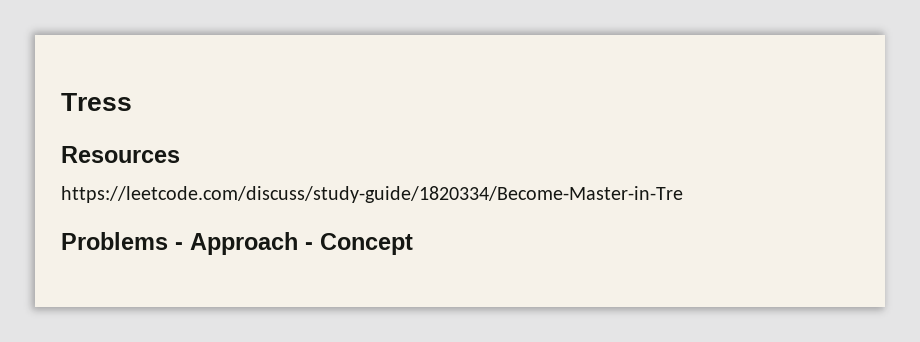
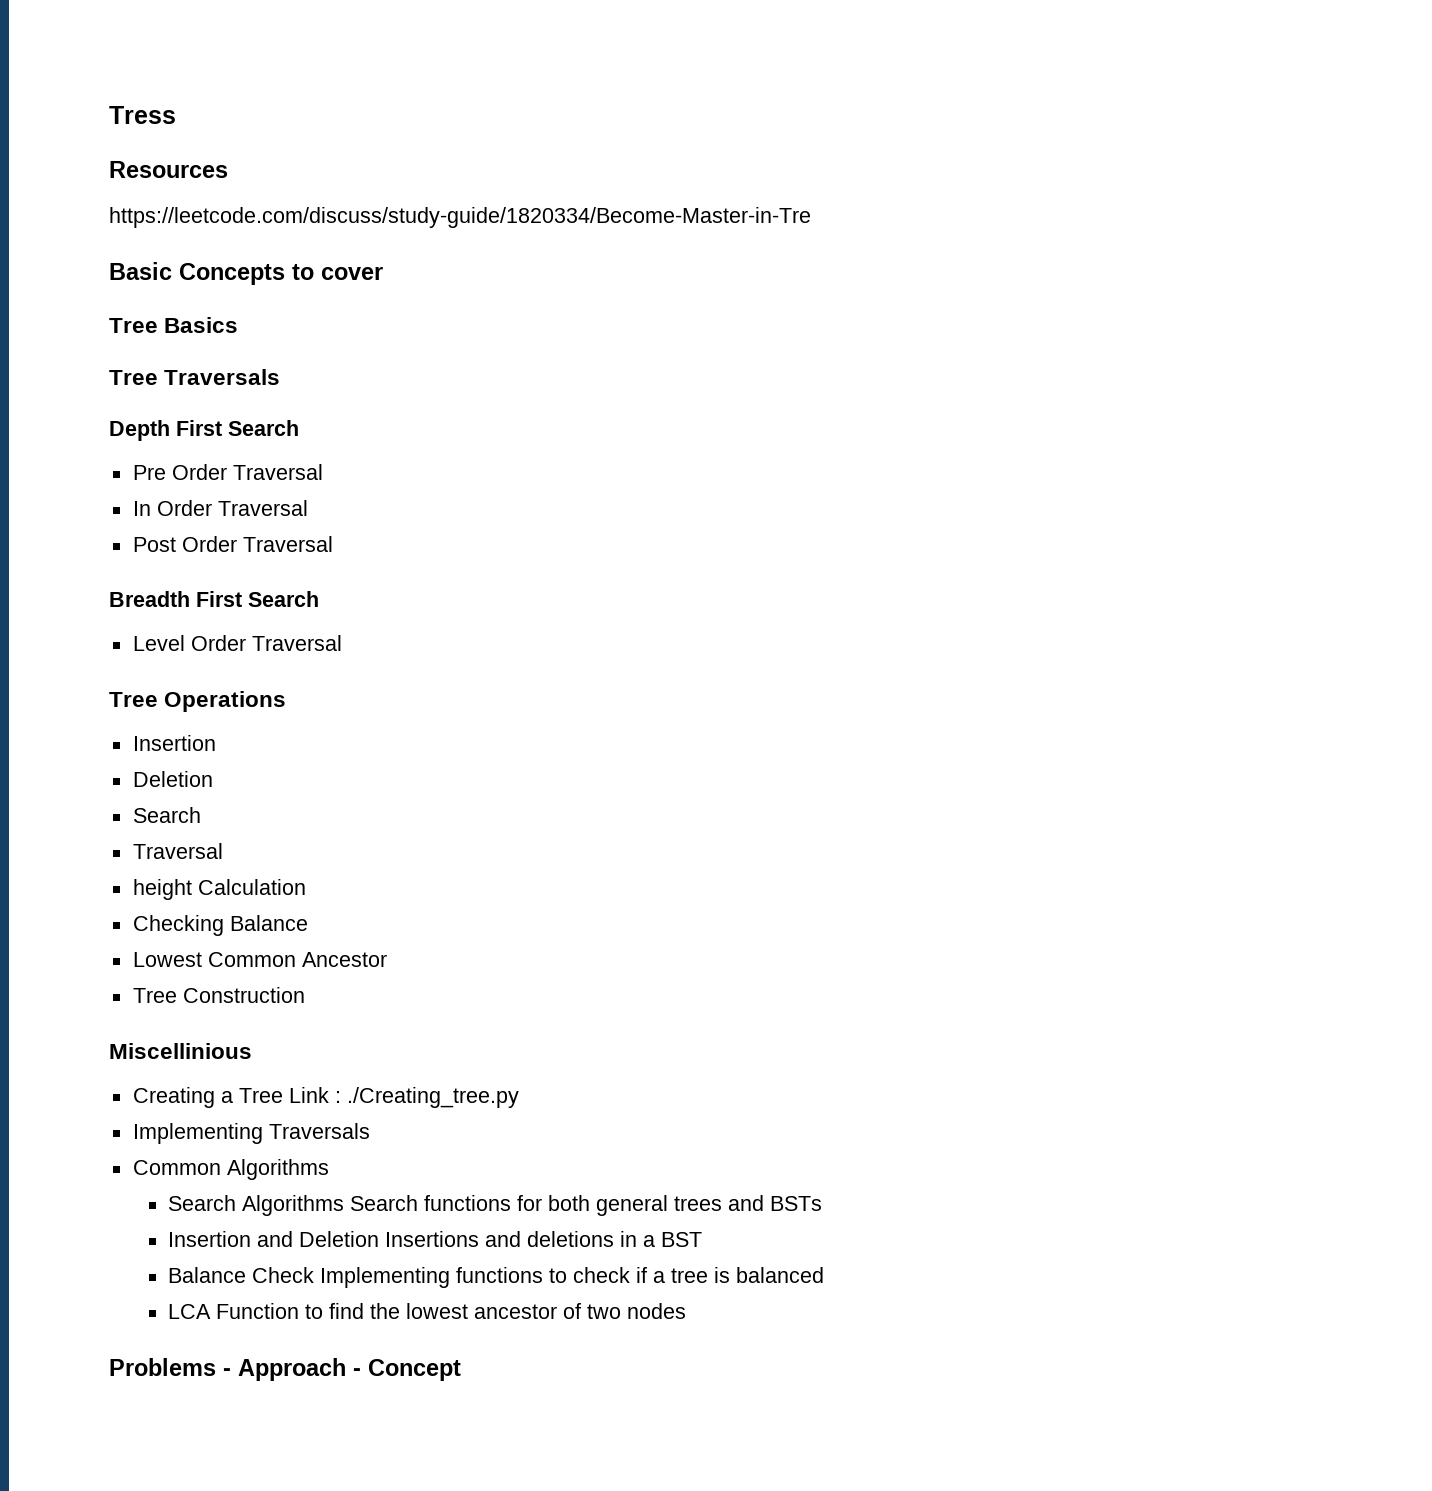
(683, 194) none -> [109,262,383,285] [109,317,239,333] [109,369,281,385] [109,420,299,441] [132,464,323,480] [132,500,308,516] [132,536,333,552] [109,591,319,607] [132,635,342,651] [109,691,287,712] [132,735,216,751] [132,771,213,787] [132,807,201,823] [132,843,223,859] [132,879,306,900] [132,915,308,936] [132,952,387,967] [132,987,305,1003] [109,1043,252,1059] [132,1087,519,1108] [132,1123,370,1144] [132,1159,329,1180] [168,1195,823,1216] [168,1231,703,1247] [168,1267,825,1288] [168,1303,687,1319] // Basic Concepts to cover // Tree Basics // Tree Traversals // Depth First Search // Pre Order Traversal // In Order Traversal // Post Order Traversal // Breadth First Search // Level Order Traversal // Tree Operations // Insertion // Deletion // Search // Traversal // height Calculation // Checking Balance // Lowest Common Ancestor // Tree Construction // Miscellinious // Creating a Tree Link : ./Creating_tree.py // Implementing Traversals // Common Algorithms // Search Algorithms Search functions for both general trees and BSTs // Insertion and Deletion Insertions and deletions in a BST // Balance Check Implementing functions to check if a tree is balanced // LCA Function to find the lowest ancestor of two nodes

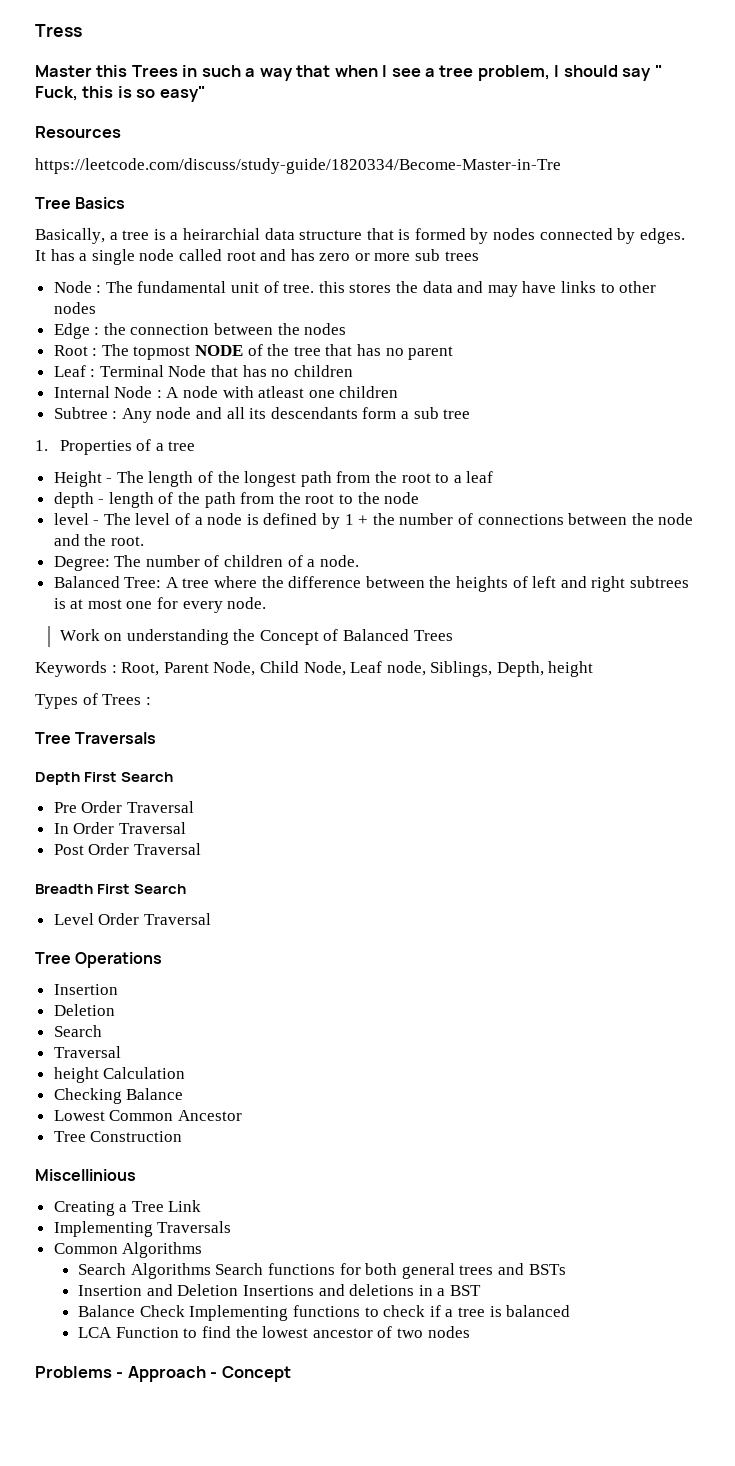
[109,161,228,178] [109,207,811,228] [109,262,383,285] [109,317,239,333] Resources // https://leetcode.com/discuss/study-guide/1820334/Become-Master-in-Tre // Basic Concepts to cover // Tree Basics -> [35,65,663,81] [35,86,206,102] [35,126,121,138] [35,158,561,174] [35,197,126,209] [35,228,685,244] [35,249,479,265] [53,281,657,297] [53,302,96,314] [53,323,347,339] [53,344,454,360] [53,365,353,377] [53,386,399,398] [53,407,471,423] [35,439,196,455] [53,471,494,487] [53,492,420,508] [53,513,694,529] [53,534,144,546] [53,555,359,571] [53,576,689,592] [53,597,267,613] [59,629,453,645] [35,661,594,677] [35,693,151,709] Master this Trees in such a way that when I see a tree problem, I should say " Fuck, this is so easy" // Resources // https://leetcode.com/discuss/study-guide/1820334/Become-Master-in-Tre // Tree Basics // Basically, a tree is a heirarchial data structure that is formed by nodes connected by edges. It has a single node called root and has zero or more sub trees // Node : The fundamental unit of tree. this stores the data and may have links to other nodes // Edge : the connection between the nodes // Root : The topmost NODE of the tree that has no parent // Leaf : Terminal Node that has no children // Internal Node : A node with atleast one children // Subtree : Any node and all its descendants form a sub tree // 1. Properties of a tree // Height - The length of the longest path from the root to a leaf // depth - length of the path from the root to the node // level - The level of a node is defined by 1 + the number of connections between the node and the root. // Degree: The number of children of a node. // Balanced Tree: A tree where the difference between the heights of left and right subtrees is at most one for every node. // Work on understanding the Concept of Balanced Trees // Keywords : Root, Parent Node, Child Node, Leaf node, Siblings, Depth, height // Types of Trees :
[334,1087,519,1108] : ./Creating_tree.py -> (202, 1206) none

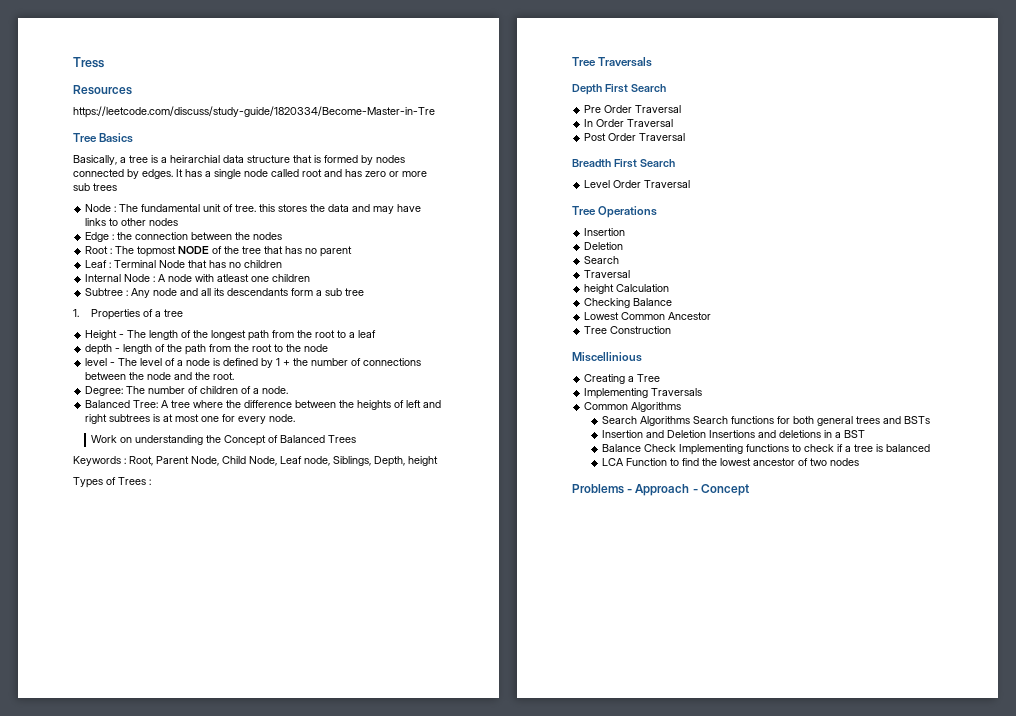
[35,65,663,81] [35,86,206,102] // Master this Trees in such a way that when I see a tree problem, I should say " Fuck, this is so easy" -> (104, 62) none
[168,1200,202,1212] Link -> (661, 378) none

